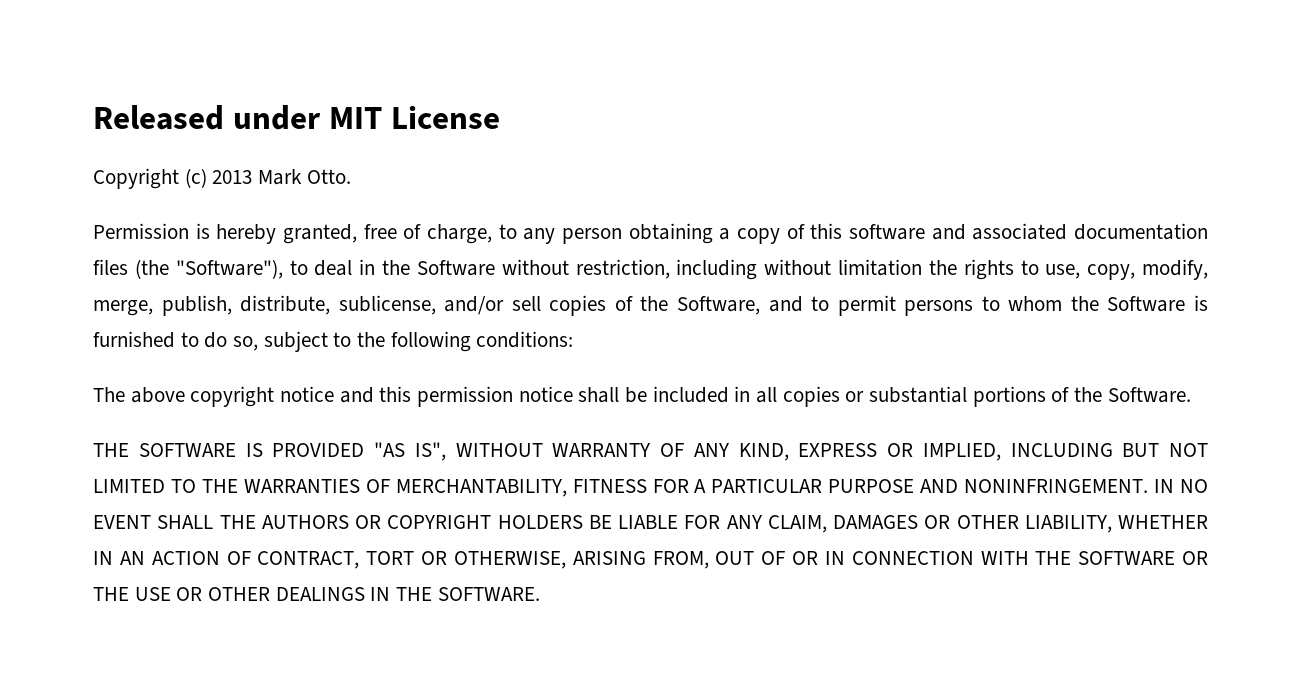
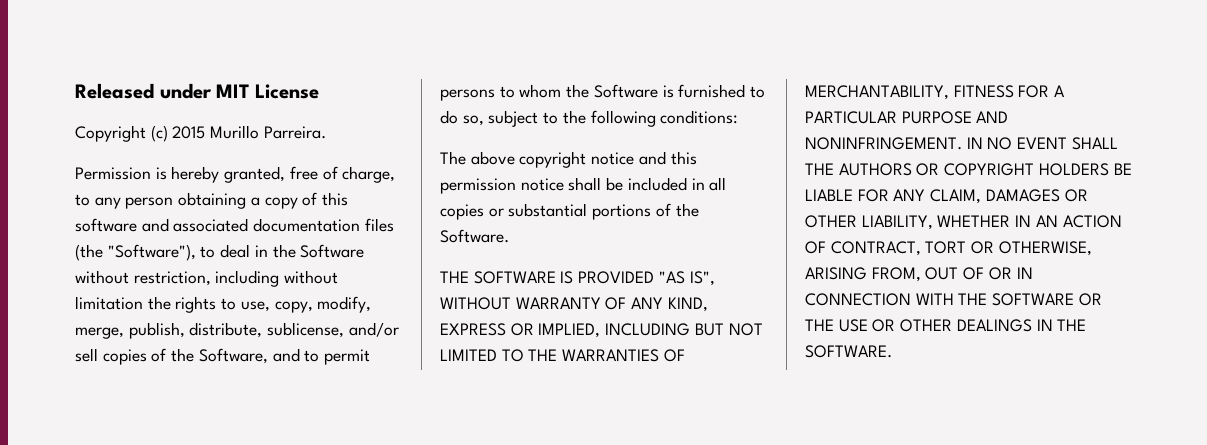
[212,169,351,185] 2013 Mark Otto. -> [172,125,326,139] 2015 Murillo Parreira.

